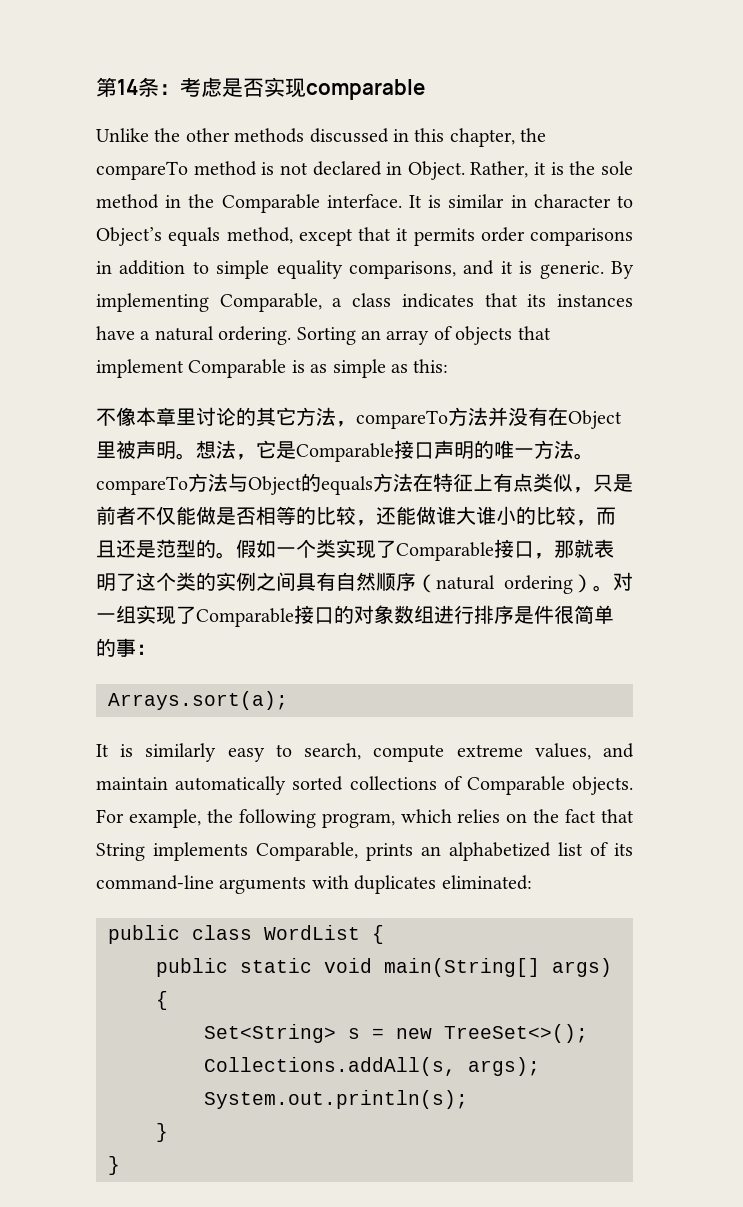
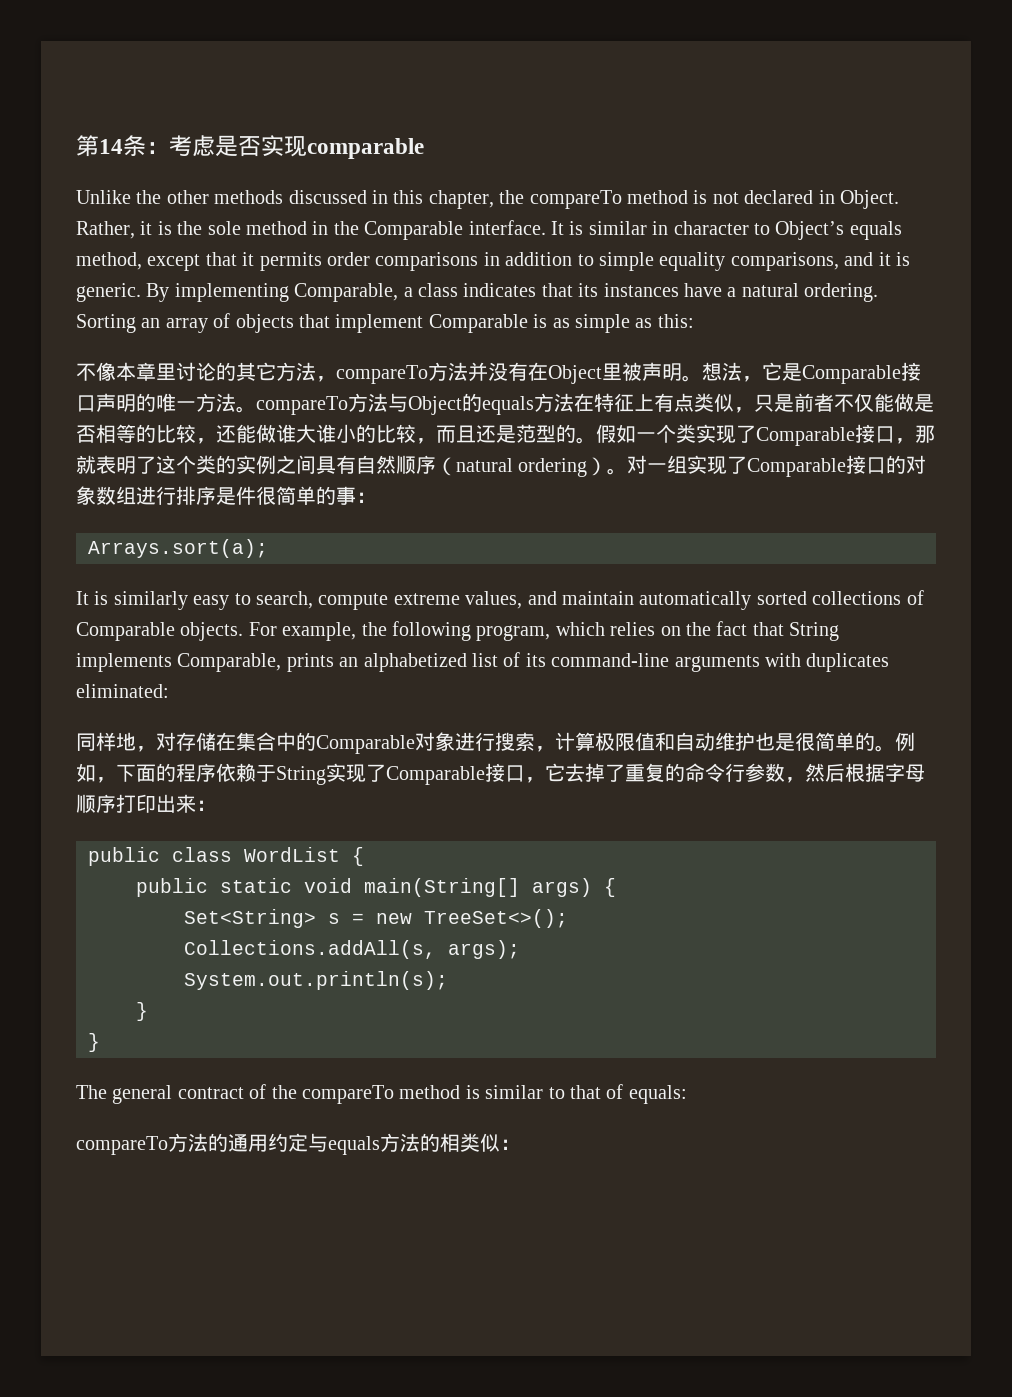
(532, 882) none -> [76,732,915,754] [76,763,925,785] [76,794,216,813] // 同样地，对存储在集合中的Comparable对象进行搜索，计算极限值和自动维护也是很简单的。例如，下面的程序依赖于String实现了Comparable接口，它去掉了重复的命令行参数，然后根据字母顺序打印出来：
(120, 1165) none -> [76,1084,687,1104] [76,1133,520,1155] // The general contract of the compareTo method is similar to that of equals: // compareTo方法的通用约定与equals方法的相类似：

